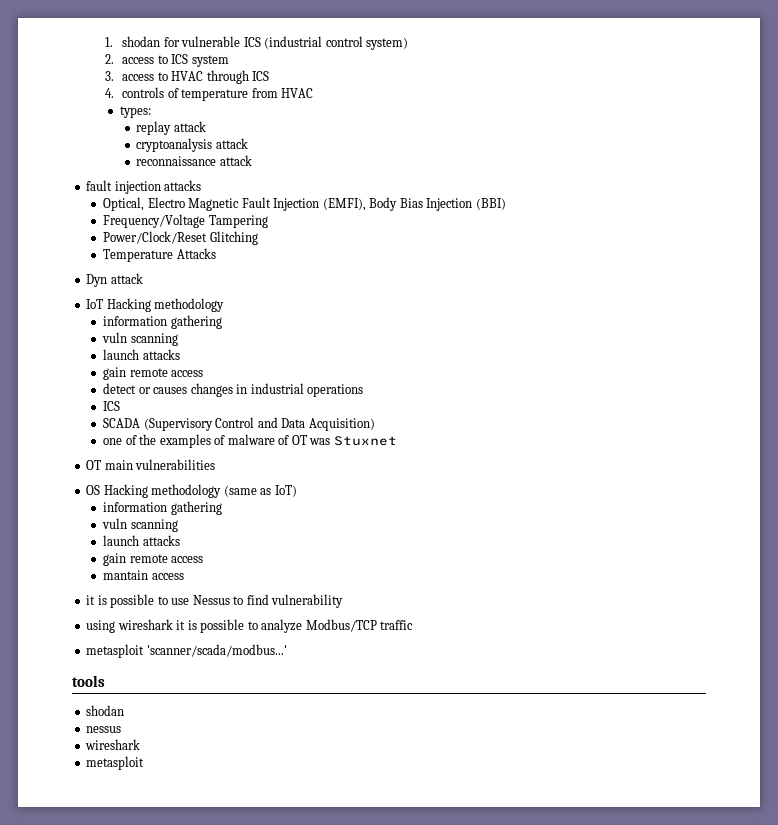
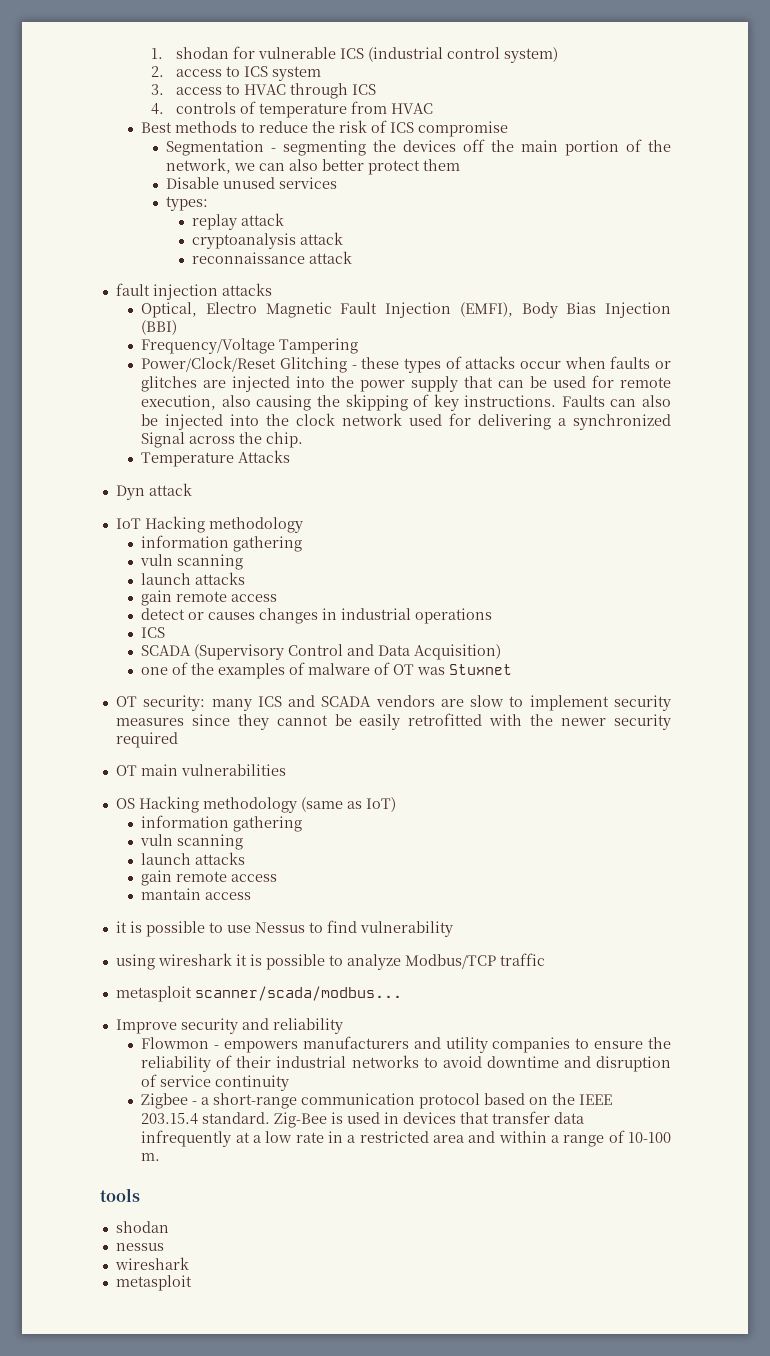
(314, 93) none -> [141,120,509,137] [166,139,672,156] [166,158,461,175] [166,177,338,189] // Best methods to reduce the risk of ICS compromise // Segmentation - segmenting the devices off the main portion of the network, we can also better protect them // Disable unused services
(258, 238) none -> [351,356,671,373] [141,375,672,392] [141,394,672,411] [141,413,671,430] [141,432,304,448] - these types of attacks occur when faults or glitches are injected into the power supply that can be used for remote execution, also causing the skipping of key instructions. Faults can also be injected into the clock network used for delivering a synchronized Signal across the chip.
(397, 441) none -> [115,695,671,711] [115,713,671,730] [115,732,178,748] // OT security: many ICS and SCADA vendors are slow to implement security measures since they cannot be easily retrofitted with the newer security required
[146,644,287,657] 'scanner/scada/modbus...' -> [194,986,402,1001] [115,1018,343,1034] [141,1036,672,1053] [141,1055,672,1072] [141,1074,290,1091] [141,1093,613,1109] [141,1111,585,1128] [141,1130,671,1147] [141,1153,161,1161] scanner/scada/modbus... // Improve security and reliability // Flowmon - empowers manufacturers and utility companies to ensure the reliability of their industrial networks to avoid downtime and disruption of service continuity // Zigbee - a short-range communication protocol based on the IEEE 203.15.4 standard. Zig-Bee is used in devices that transfer data infrequently at a low rate in a restricted area and within a range of 10-100 m.

